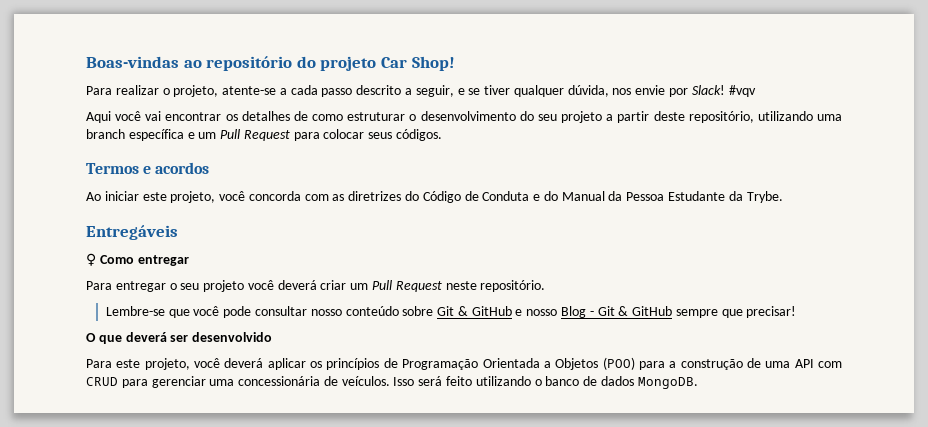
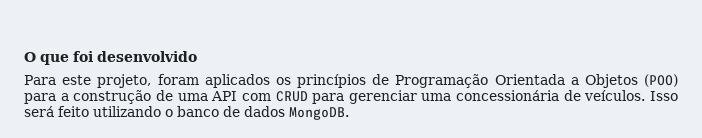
[86,56,455,71] [86,85,756,97] [86,111,842,123] [86,129,443,141] [86,162,210,174] [86,191,783,203] [86,225,178,240] [86,253,189,266] [86,280,546,292] [105,306,797,318] [86,332,189,344] Boas-vindas ao repositório do projeto Car Shop! // Para realizar o projeto, atente-se a cada passo descrito a seguir, e se tiver qualquer dúvida, nos envie por Slack! #vqv // Aqui você vai encontrar os detalhes de como estruturar o desenvolvimento do seu projeto a partir deste repositório, utilizando uma branch específica e um Pull Request para colocar seus códigos. // Termos e acordos // Ao iniciar este projeto, você concorda com as diretrizes do Código de Conduta e do Manual da Pessoa Estudante da Trybe. // Entregáveis // ♀ Como entregar // Para entregar o seu projeto você deverá criar um Pull Request neste repositório. // Lembre-se que você pode consultar nosso conteúdo sobre Git & GitHub e nosso Blog - Git & GitHub sempre que precisar! // O que deverá ser -> [24,51,93,65] O que foi
[194,358,306,370] você deverá aplicar -> [157,74,270,88] foram aplicados

